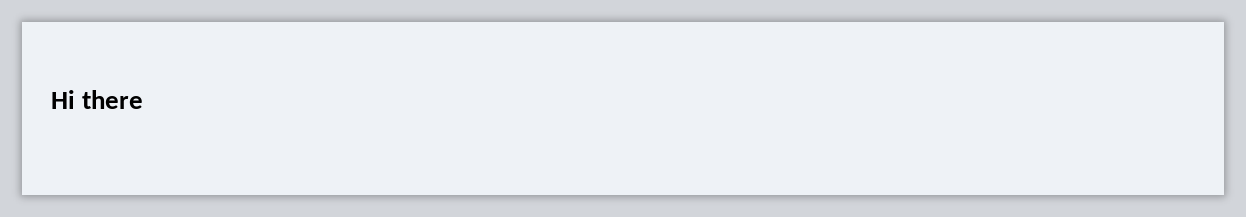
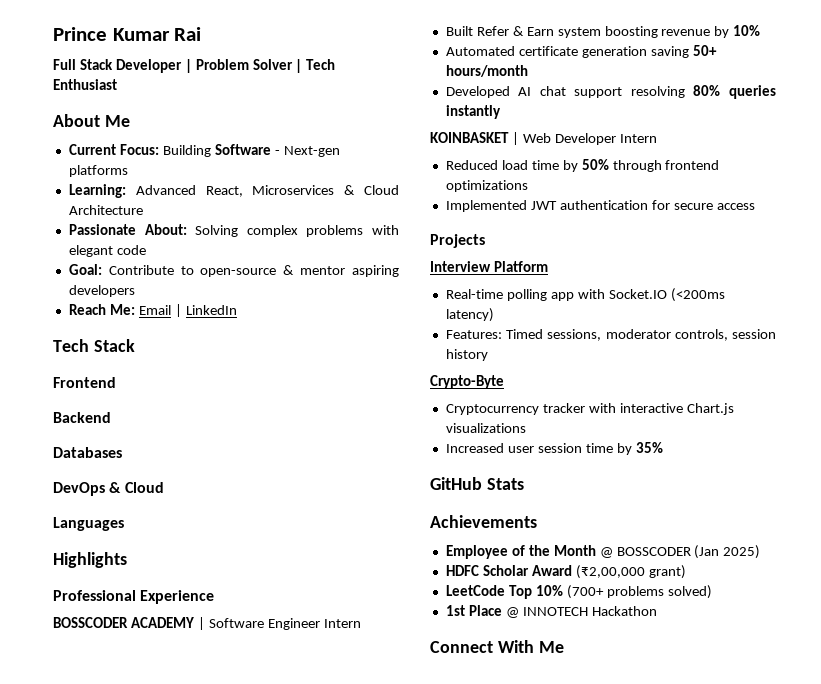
[51,90,144,109] Hi there -> [53,27,202,41] [53,59,336,73] [53,79,117,90] [53,114,130,127] [68,144,340,157] [68,165,128,177] [68,184,399,198] [68,205,143,215] [68,224,400,237] [68,245,146,257] [68,264,399,277] [68,285,135,297] [68,304,237,317] [53,339,135,352] [53,377,116,388] [53,412,111,423] [53,447,122,458] [53,482,164,496] [53,517,124,531] [53,552,127,568] [53,590,215,604] [53,617,361,630] [445,25,761,38] [445,45,717,58] [445,65,528,77] [445,85,776,99] [445,105,501,119] [430,132,657,145] [445,159,720,172] [445,180,528,192] [445,200,755,212] [430,234,485,248] [430,261,548,272] [445,288,725,302] [445,308,494,322] [445,329,776,341] [445,349,488,361] [430,375,504,389] [445,403,734,415] [445,423,526,433] [445,442,663,455] [430,477,524,490] [430,515,537,528] [445,545,761,559] [445,565,686,579] [445,585,712,599] [445,605,657,618] [430,640,564,653] Prince Kumar Rai // Full Stack Developer | Problem Solver | Tech Enthusiast // About Me // Current Focus: Building Software - Next-gen platforms // Learning: Advanced React, Microservices & Cloud Architecture // Passionate About: Solving complex problems with elegant code // Goal: Contribute to open-source & mentor aspiring developers // Reach Me: Email | LinkedIn // Tech Stack // Frontend // Backend // Databases // DevOps & Cloud // Languages // Highlights // Professional Experience // BOSSCODER ACADEMY | Software Engineer Intern // Built Refer & Earn system boosting revenue by 10% // Automated certificate generation saving 50+ hours/month // Developed AI chat support resolving 80% queries instantly // KOINBASKET | Web Developer Intern // Reduced load time by 50% through frontend optimizations // Implemented JWT authentication for secure access // Projects // Interview Platform // Real-time polling app with Socket.IO (<200ms latency) // Features: Timed sessions, moderator controls, session history // Crypto-Byte // Cryptocurrency tracker with interactive Chart.js visualizations // Increased user session time by 35% // GitHub Stats // Achievements // Employee of the Month @ BOSSCODER (Jan 2025) // HDFC Scholar Award (₹2,00,000 grant) // LeetCode Top 10% (700+ problems solved) // 1st Place @ INNOTECH Hackathon // Connect With Me

